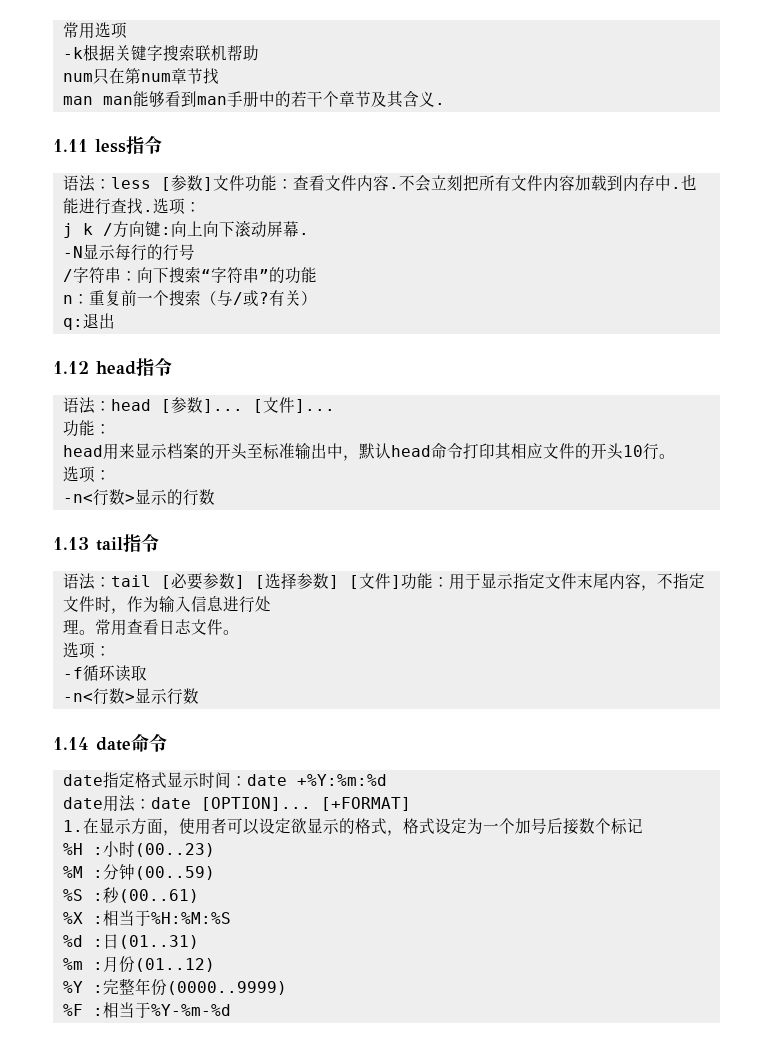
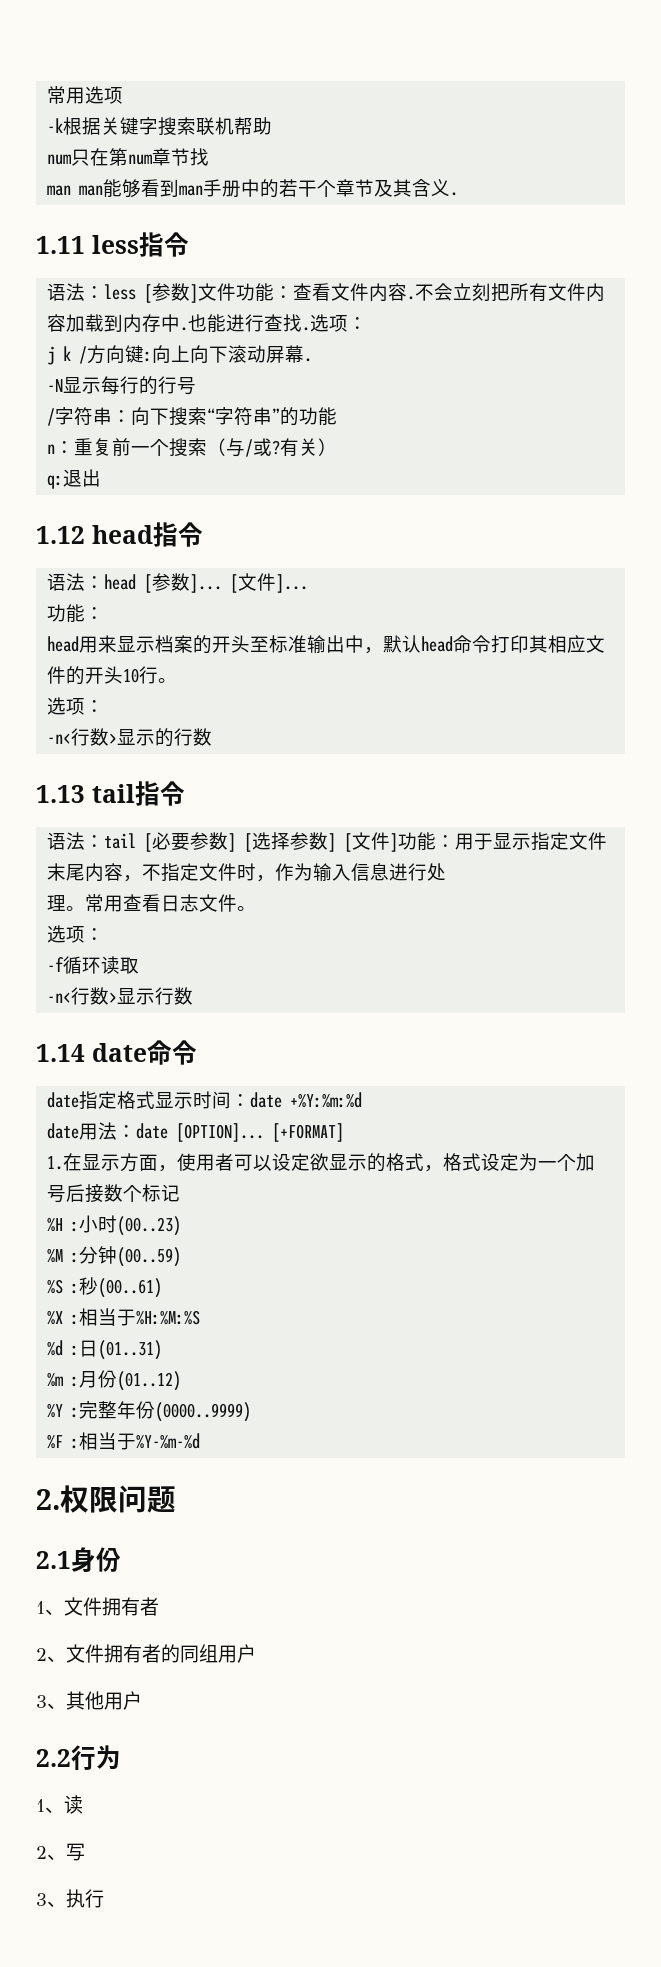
(231, 1010) none -> [36,1485,176,1513] [36,1547,121,1572] [36,1597,159,1616] [36,1644,256,1663] [36,1691,142,1710] [36,1745,121,1771] [36,1795,83,1814] [36,1843,85,1861] [36,1889,104,1908] // 2.权限问题 // 2.1身份 // 1、文件拥有者 // 2、文件拥有者的同组用户 // 3、其他用户 // 2.2行为 // 1、读 // 2、写 // 3、执行

